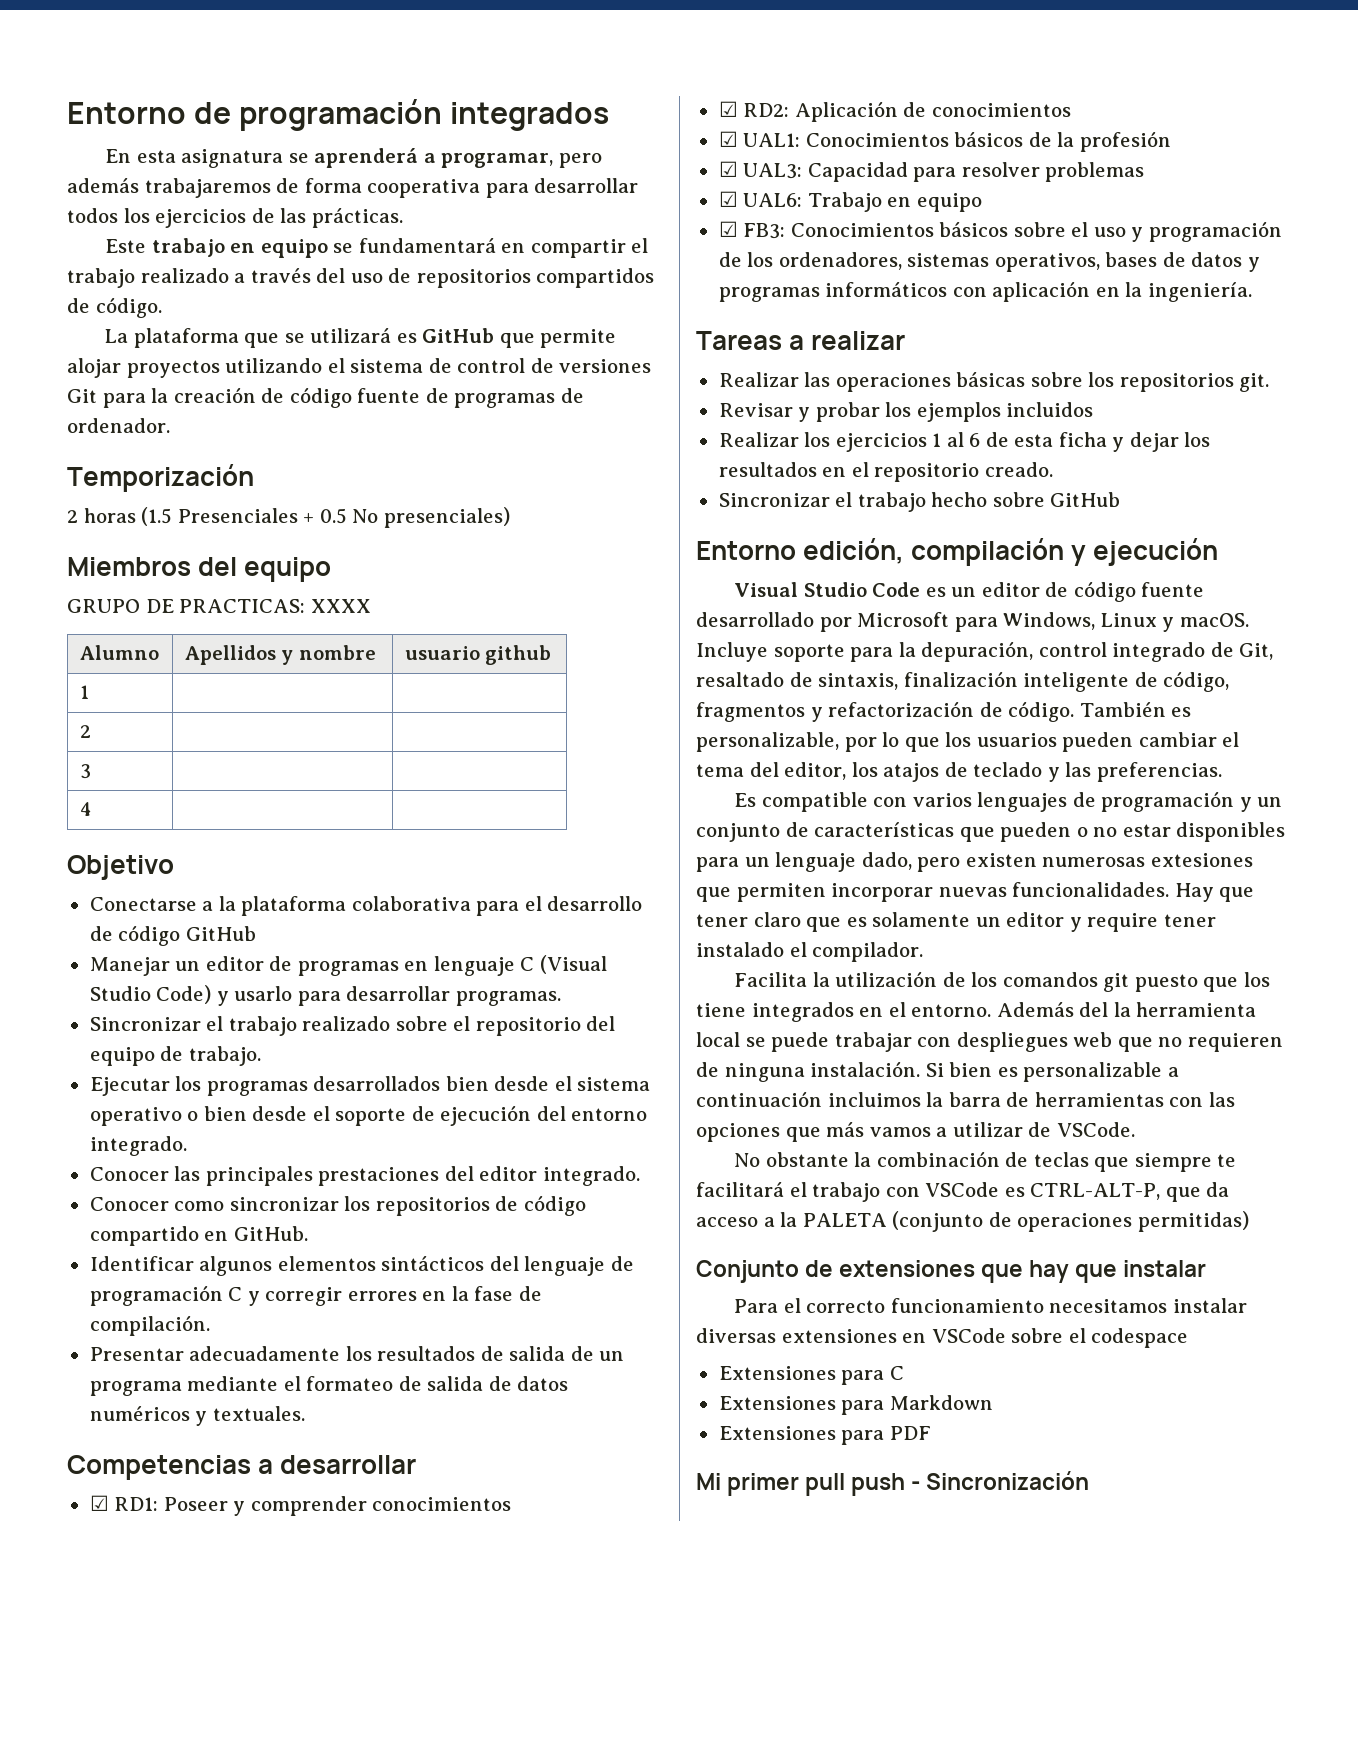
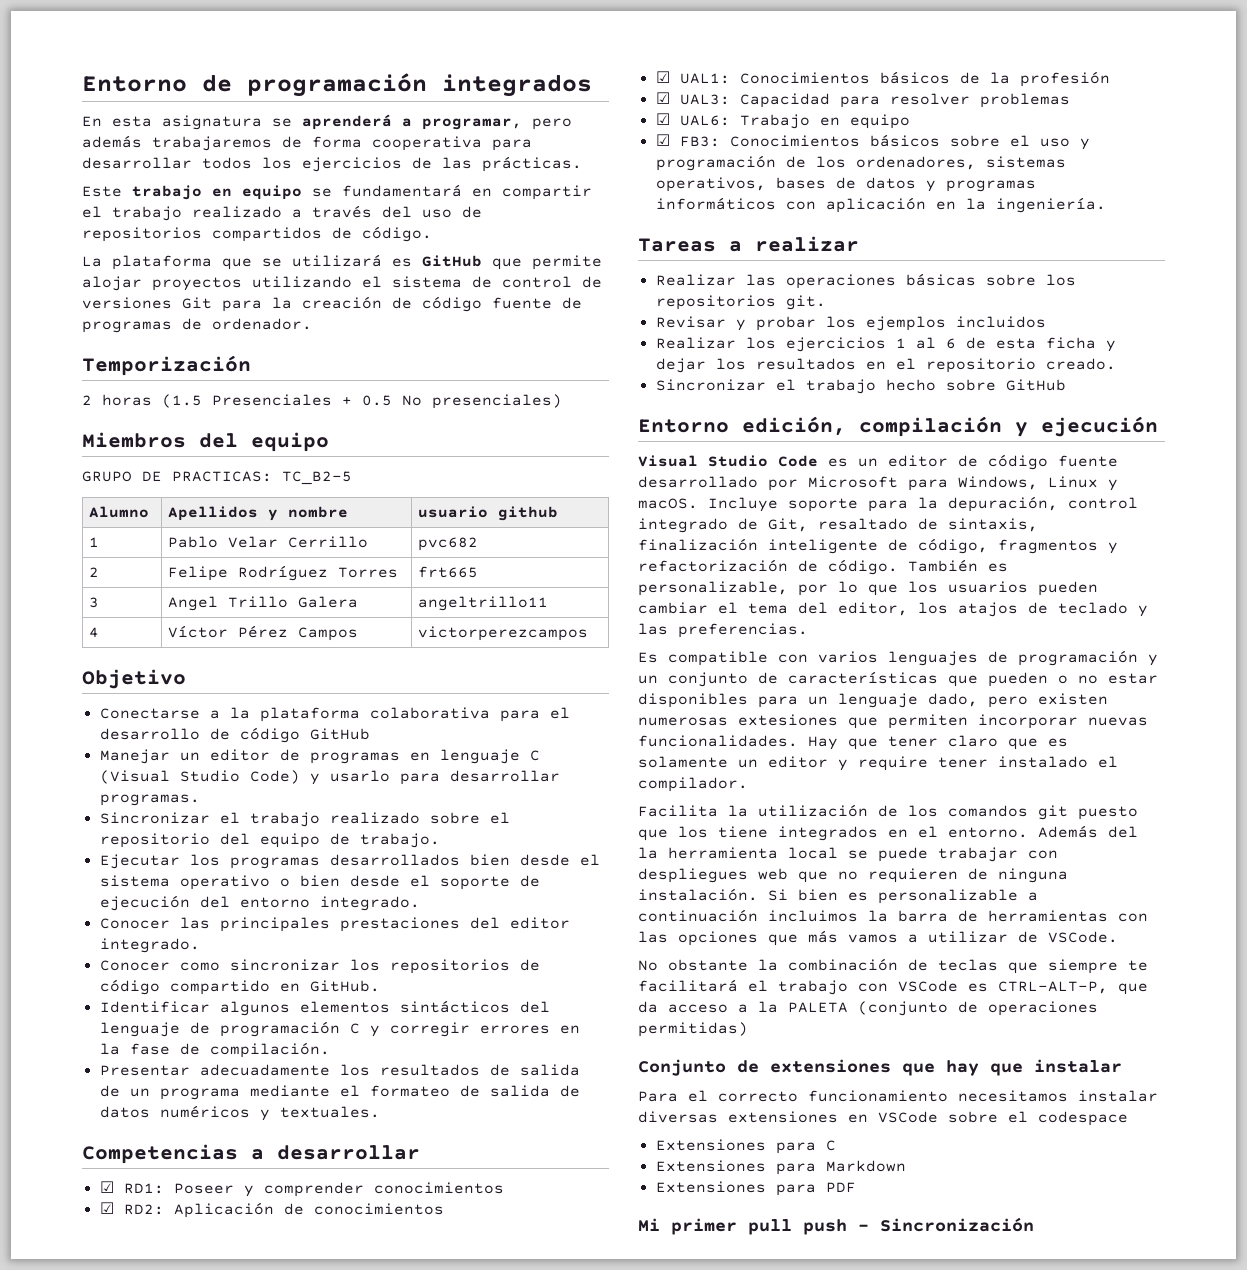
[310,599,371,613] XXXX -> [282,471,352,485] TC_B2-5
[79,725,91,738] [79,764,91,779] [79,802,92,816] | // 2 | | // 3 | | // 4 | | -> [168,536,369,548] [418,537,479,551] [89,567,100,577] [168,565,399,581] [418,566,479,578] [89,597,100,608] [168,596,359,611] [418,596,549,611] [89,627,100,638] [168,625,359,641] [418,626,589,641] Pablo Velar Cerrillo | pvc682 // 2 | Felipe Rodríguez Torres | frt665 // 3 | Angel Trillo Galera | angeltrillo11 // 4 | Víctor Pérez Campos | victorperezcampos

